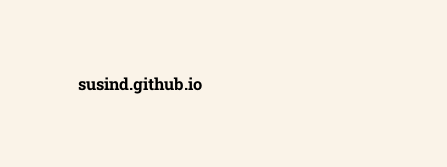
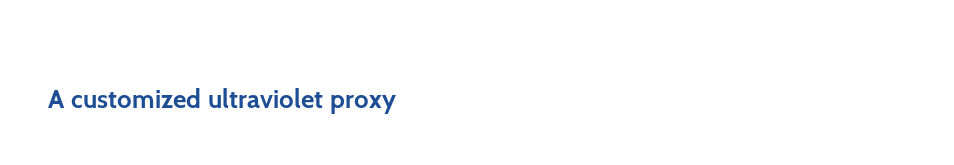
[78,77,202,94] susind.github.io -> [48,88,397,114] A customized ultraviolet proxy

